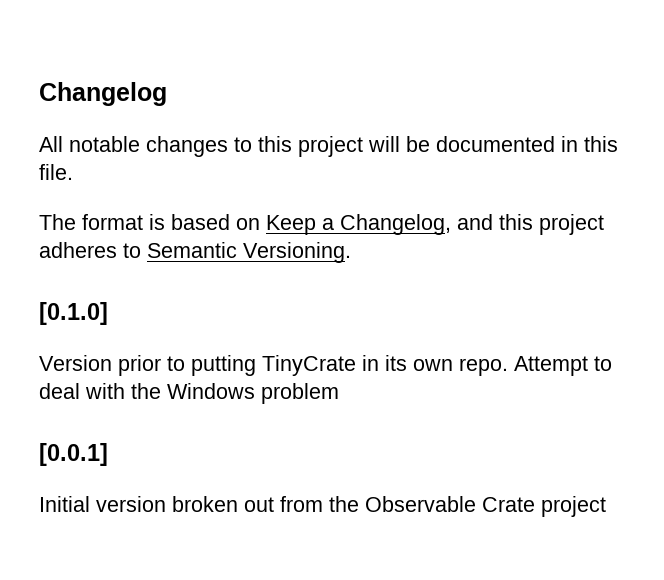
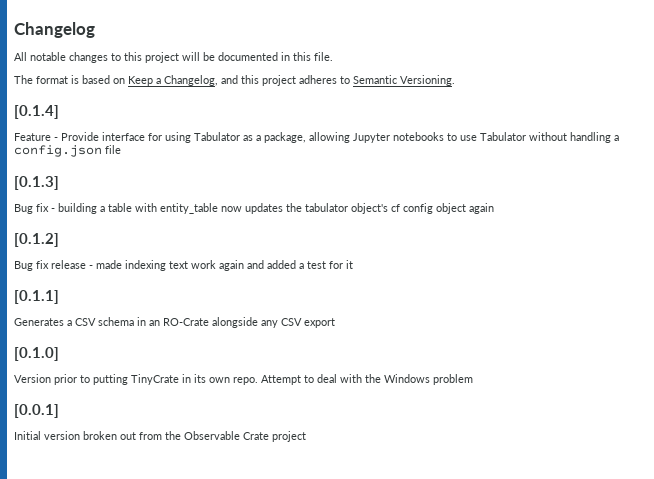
(351, 252) none -> [14,105,59,119] [14,132,619,143] [14,145,121,157] [14,176,59,190] [14,203,494,214] [14,233,59,247] [14,260,353,271] [14,290,59,304] [14,317,335,328] // [0.1.4] // Feature - Provide interface for using Tabulator as a package, allowing Jupyter notebooks to use Tabulator without handling a config.json file // [0.1.3] // Bug fix - building a table with entity_table now updates the tabulator object's cf config object again // [0.1.2] // Bug fix release - made indexing text work again and added a test for it // [0.1.1] // Generates a CSV schema in an RO-Crate alongside any CSV export

